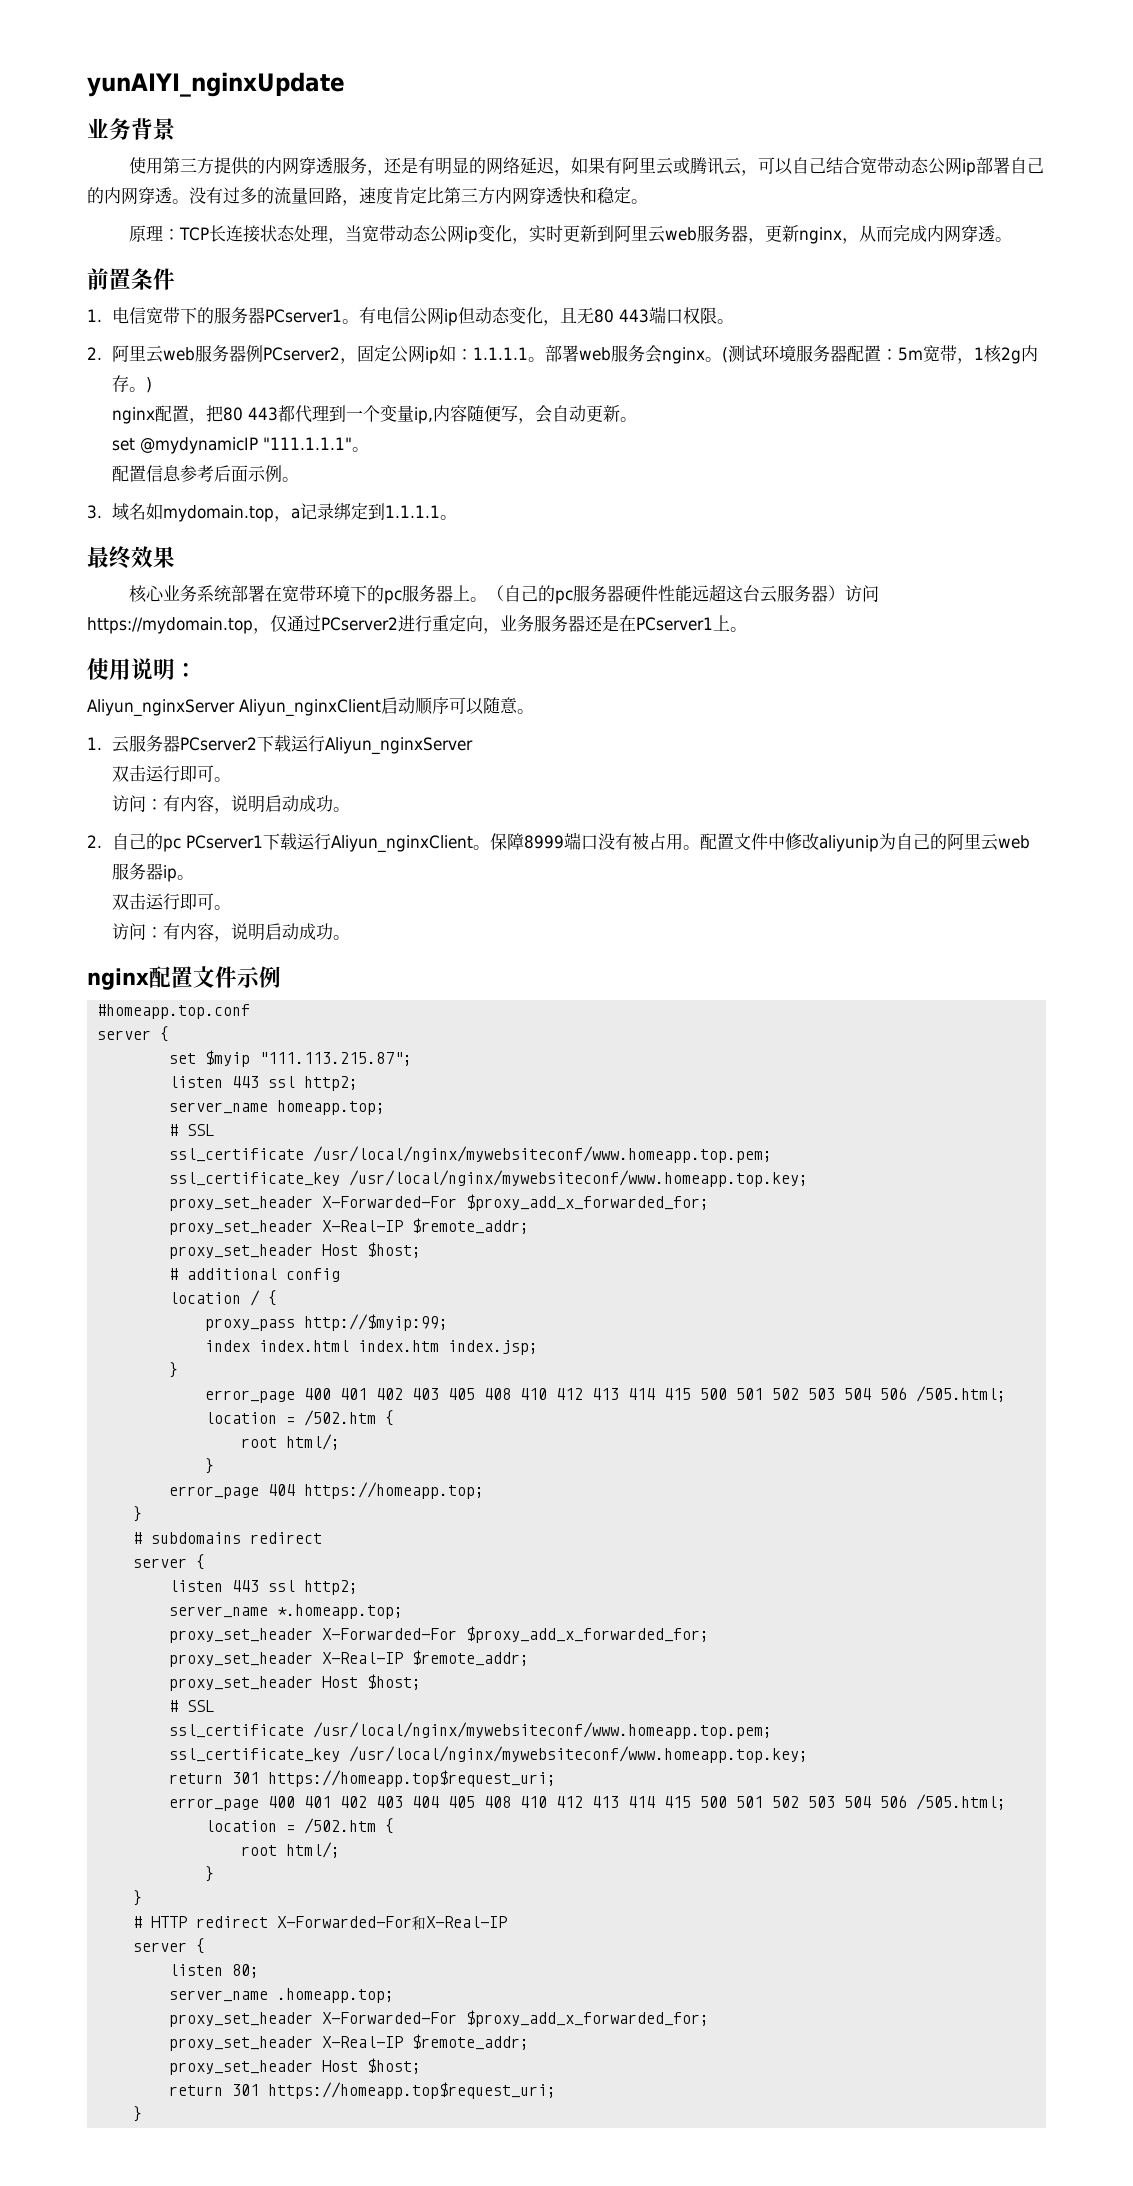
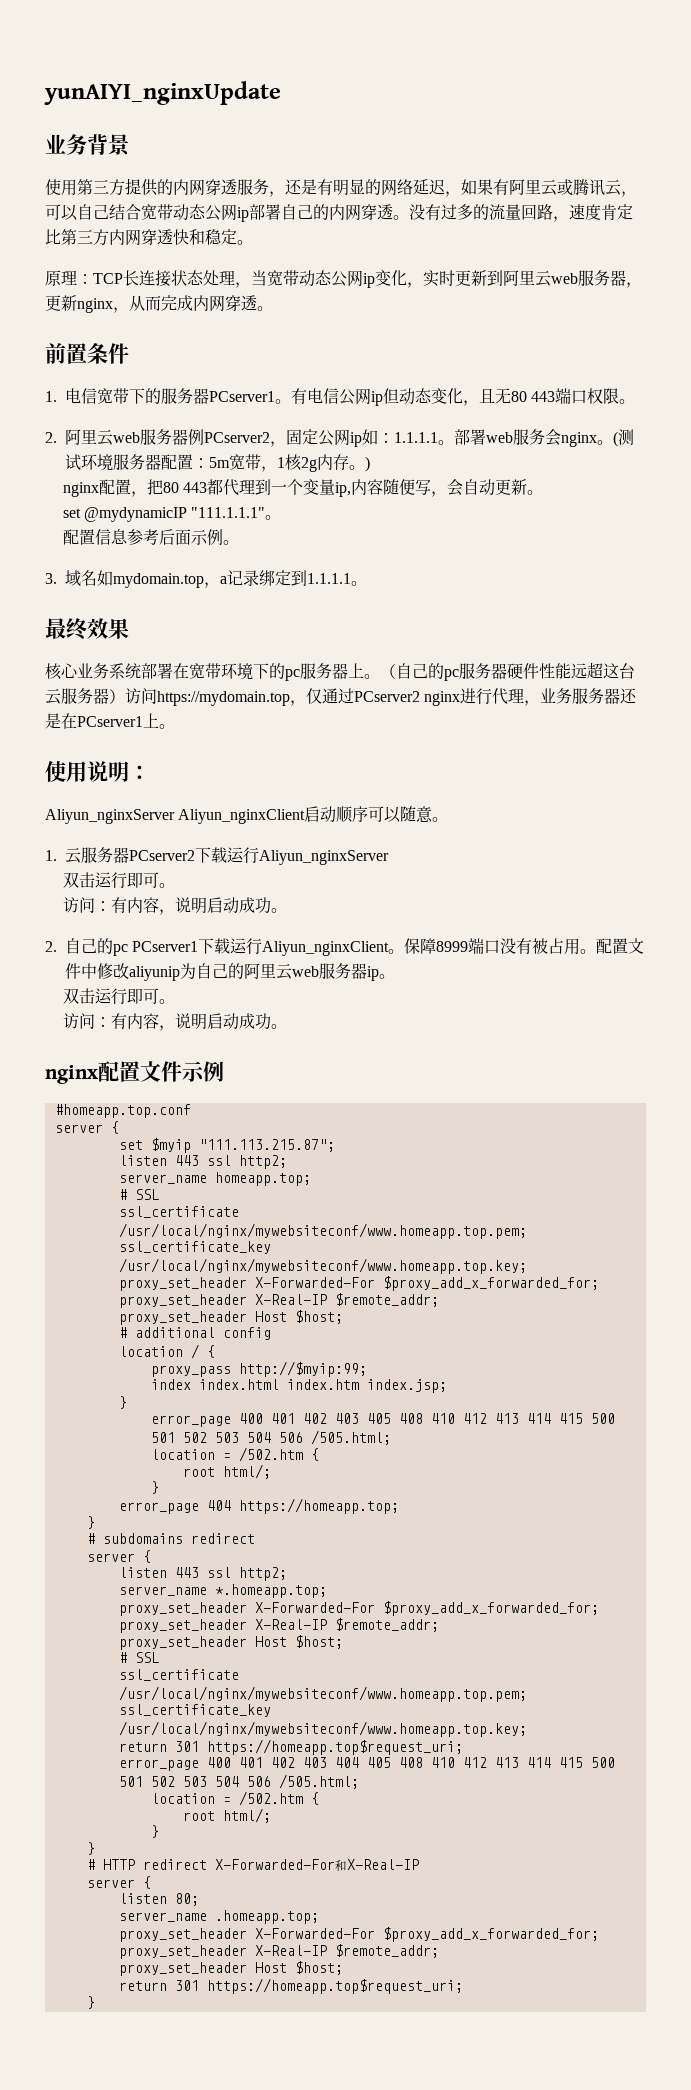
[398,615,483,632] 进行重定向 -> [424,688,525,706] nginx进行代理

